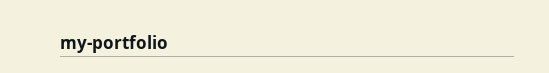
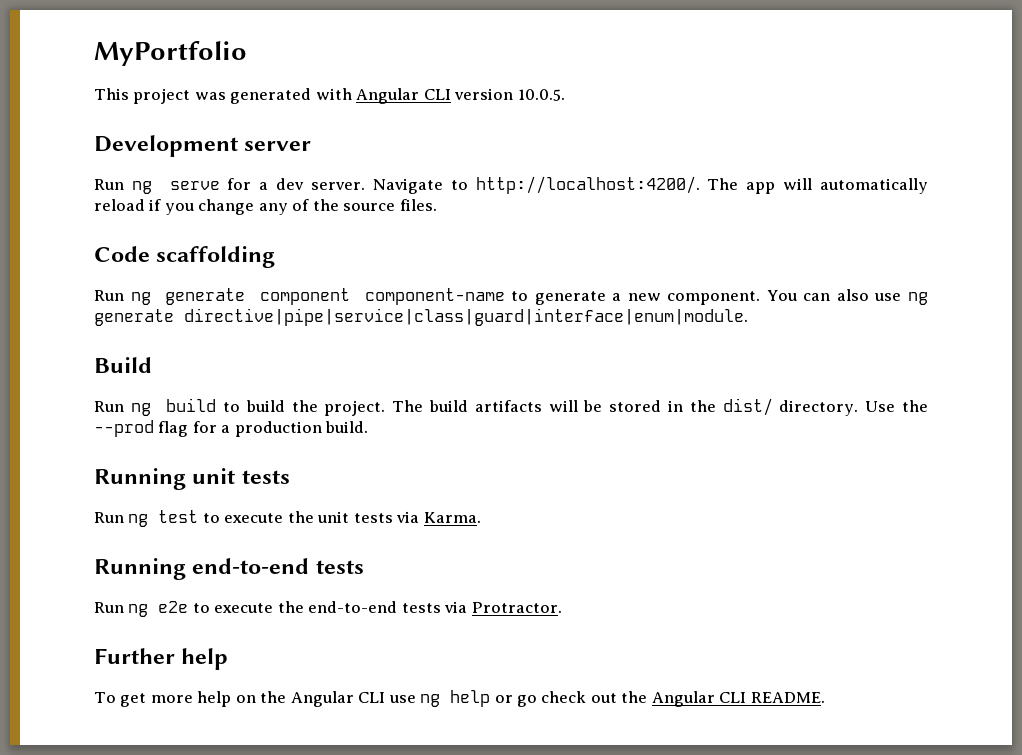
[60,35,168,53] my-portfolio -> [94,41,247,66] [94,88,565,104] [94,135,312,157] [94,176,928,194] [94,199,437,215] [94,246,276,268] [94,288,928,305] [94,308,748,326] [94,357,152,373] [94,398,928,416] [94,420,369,437] [94,468,290,490] [94,510,481,527] [94,558,364,580] [94,601,562,617] [94,648,229,670] [94,690,825,707] MyPortfolio // This project was generated with Angular CLI version 10.0.5. // Development server // Run ng serve for a dev server. Navigate to http://localhost:4200/. The app will automatically reload if you change any of the source files. // Code scaffolding // Run ng generate component component-name to generate a new component. You can also use ng generate directive|pipe|service|class|guard|interface|enum|module. // Build // Run ng build to build the project. The build artifacts will be stored in the dist/ directory. Use the --prod flag for a production build. // Running unit tests // Run ng test to execute the unit tests via Karma. // Running end-to-end tests // Run ng e2e to execute the end-to-end tests via Protractor. // Further help // To get more help on the Angular CLI use ng help or go check out the Angular CLI README.

